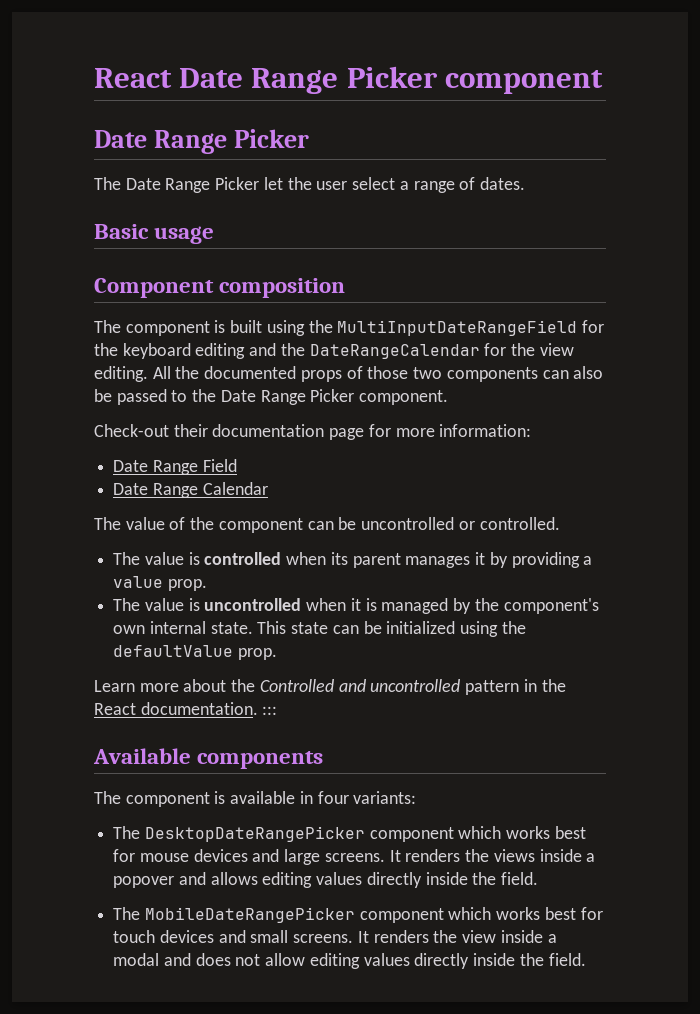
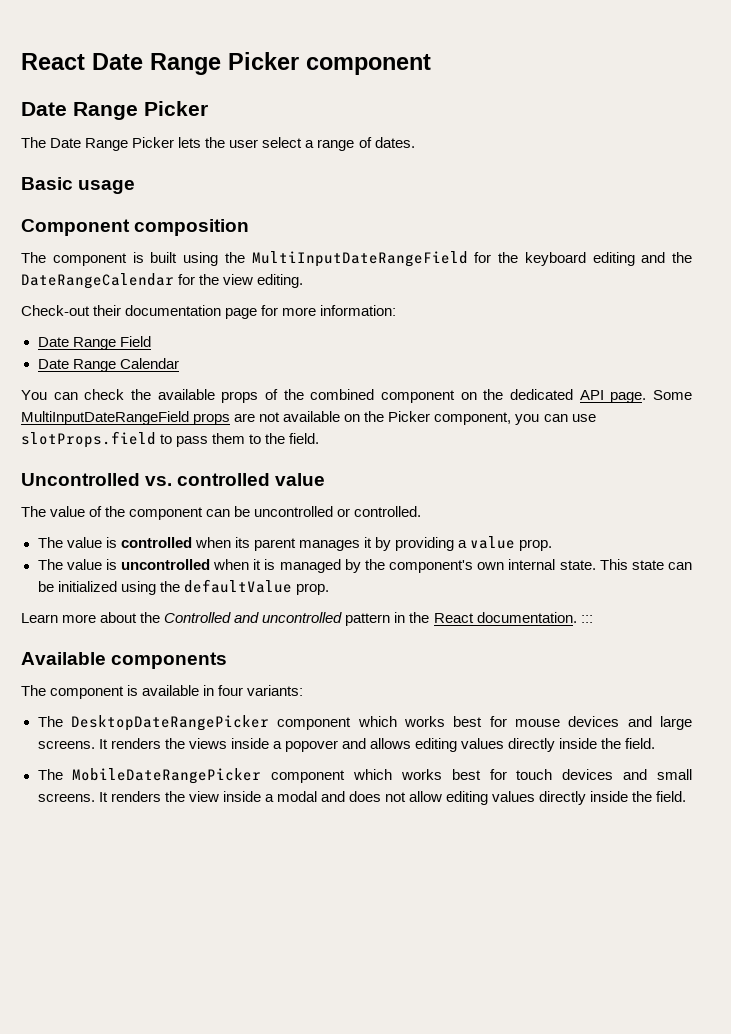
[263,177,283,190] let -> [178,137,202,148] lets
[152,366,604,382] [94,389,449,405] All the documented props of those two components can also be passed to the Date Range Picker component. -> (304, 281) none
(268, 488) none -> [21,389,692,403] [21,411,596,425] [21,431,320,448] [21,473,326,486] // You can check the available props of the combined component on the dedicated API page. Some MultiInputDateRangeField props are not available on the Picker component, you can use slotProps.field to pass them to the field. // Uncontrolled vs. controlled value

